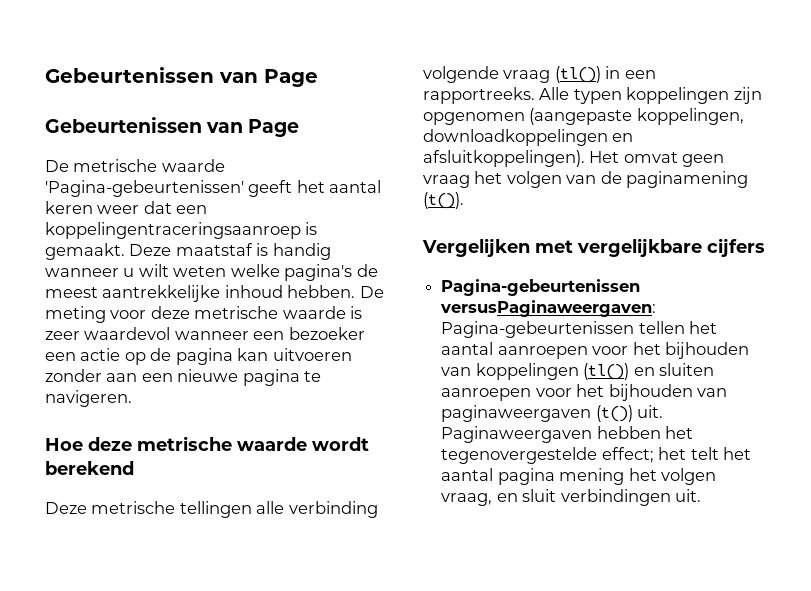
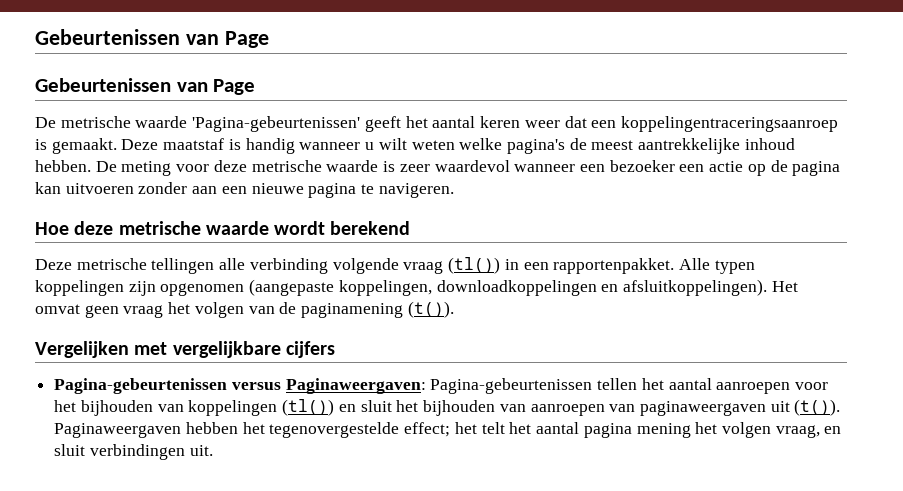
[423,87,535,104] rapportreeks. -> [553,258,675,274] rapportenpakket.
[440,300,657,317] versusPaginaweergaven: -> [231,378,426,394] versus Paginaweergaven:
[658,363,714,376] [441,384,727,401] [441,405,664,422] sluiten aanroepen voor het bijhouden van paginaweergaven (t()) uit. -> [360,399,841,416] sluit het bijhouden van aanroepen van paginaweergaven uit (t()).

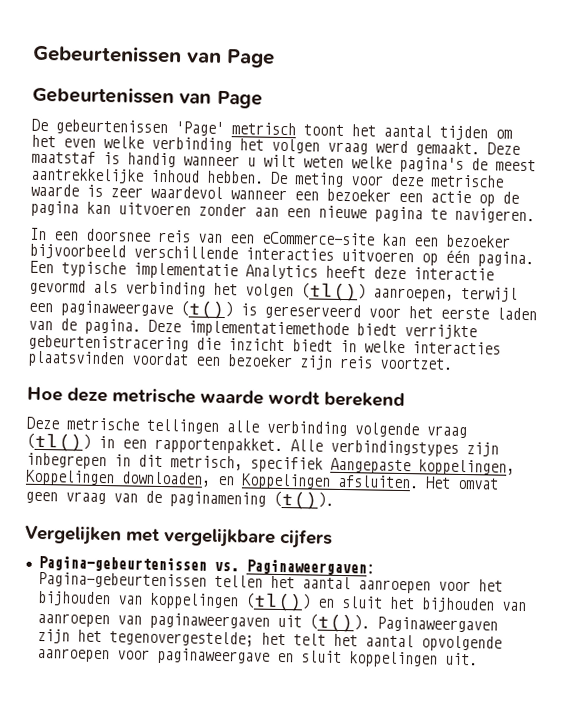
[60,116,838,132] [35,139,47,150] metrische waarde 'Pagina-gebeurtenissen' geeft het aantal keren weer dat een koppelingentraceringsaanroep is -> [55,119,512,141] [31,134,408,155] gebeurtenissen 'Page' metrisch toont het aantal tijden om het even welke verbinding het volgen vraag werd
(454, 190) none -> [30,227,511,248] [29,243,534,268] [29,260,494,281] [29,279,518,302] [28,300,537,321] [28,318,477,340] [28,334,501,355] [27,350,453,370] // In een doorsnee reis van een eCommerce-site kan een bezoeker bijvoorbeeld verschillende interacties uitvoeren op één pagina. Een typische implementatie Analytics heeft deze interactie gevormd als verbinding het volgen (tl()) aanroepen, terwijl een paginaweergave (t()) is gereserveerd voor het eerste laden van de pagina. Deze implementatiemethode biedt verrijkte gebeurtenistracering die inzicht biedt in welke interacties plaatsvinden voordat een bezoeker zijn reis voortzet.
[714,260,755,274] [35,279,768,296] typen koppelingen zijn opgenomen (aangepaste koppelingen, downloadkoppelingen en afsluitkoppelingen). -> [330,439,499,457] [26,452,515,476] [25,469,419,490] verbindingstypes zijn inbegrepen in dit metrisch, specifiek Aangepaste koppelingen, Koppelingen downloaden, en Koppelingen afsluiten.
[168,302,244,318] het volgen -> (106, 498) none
[231,382,281,390] versus -> [213,561,239,572] vs.
[185,422,842,438] [54,444,185,460] hebben het tegenovergestelde effect; het telt het aantal pagina mening het volgen vraag, en sluit verbindingen -> [36,628,502,652] [36,647,438,668] zijn het tegenovergestelde; het telt het aantal opvolgende aanroepen voor paginaweergave en sluit koppelingen

